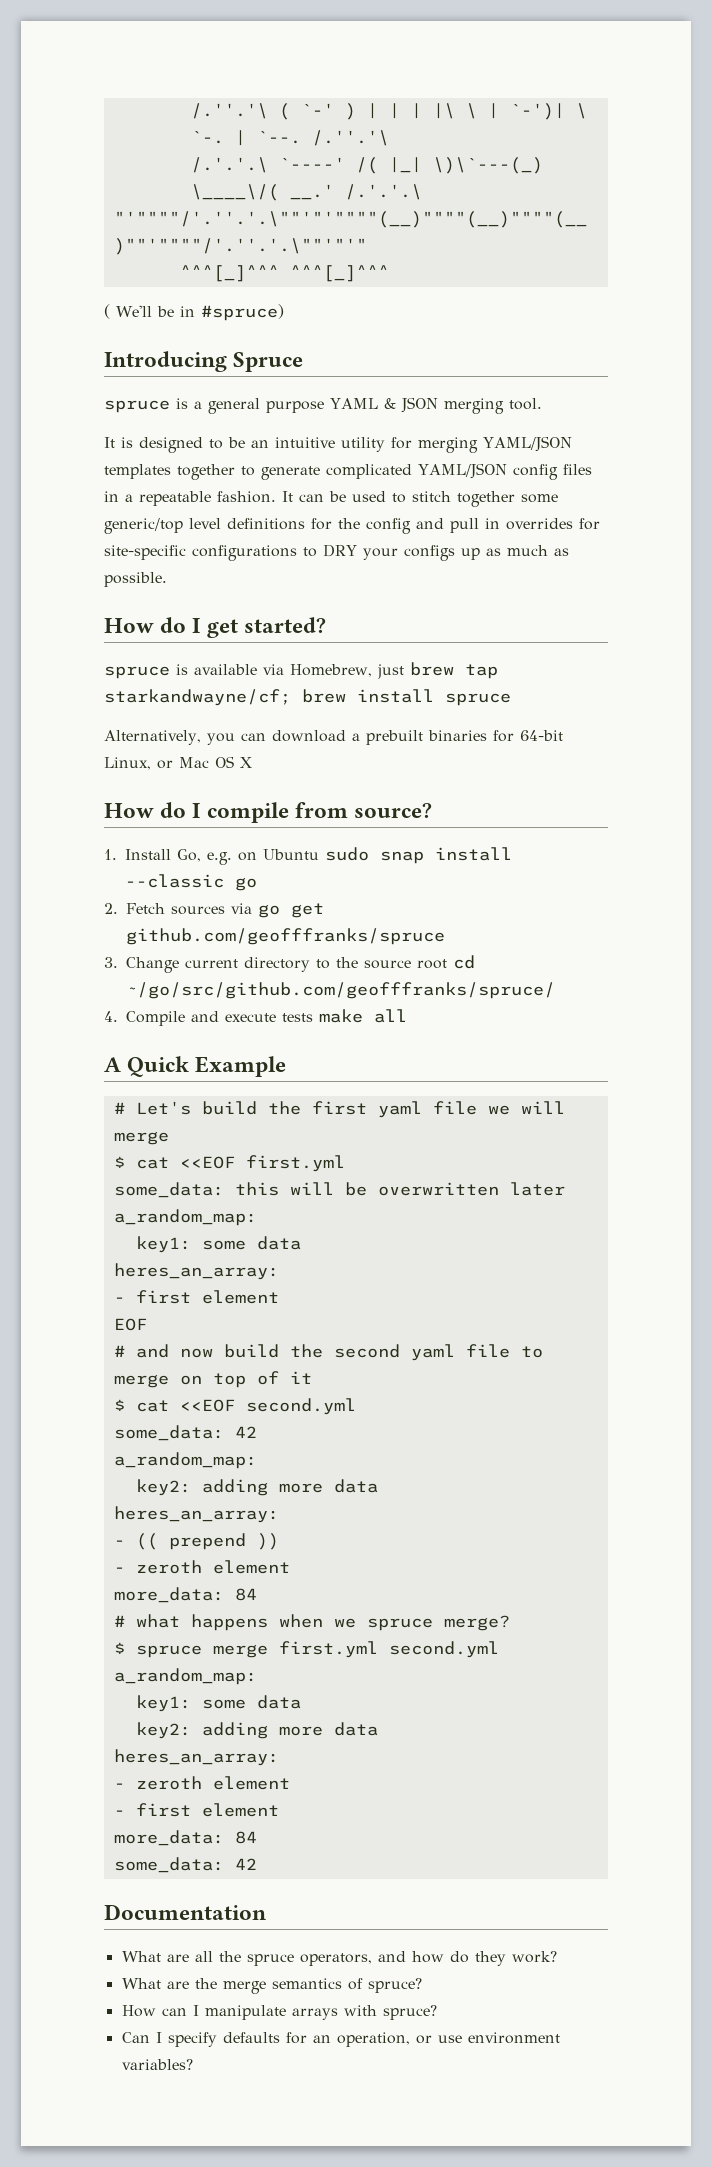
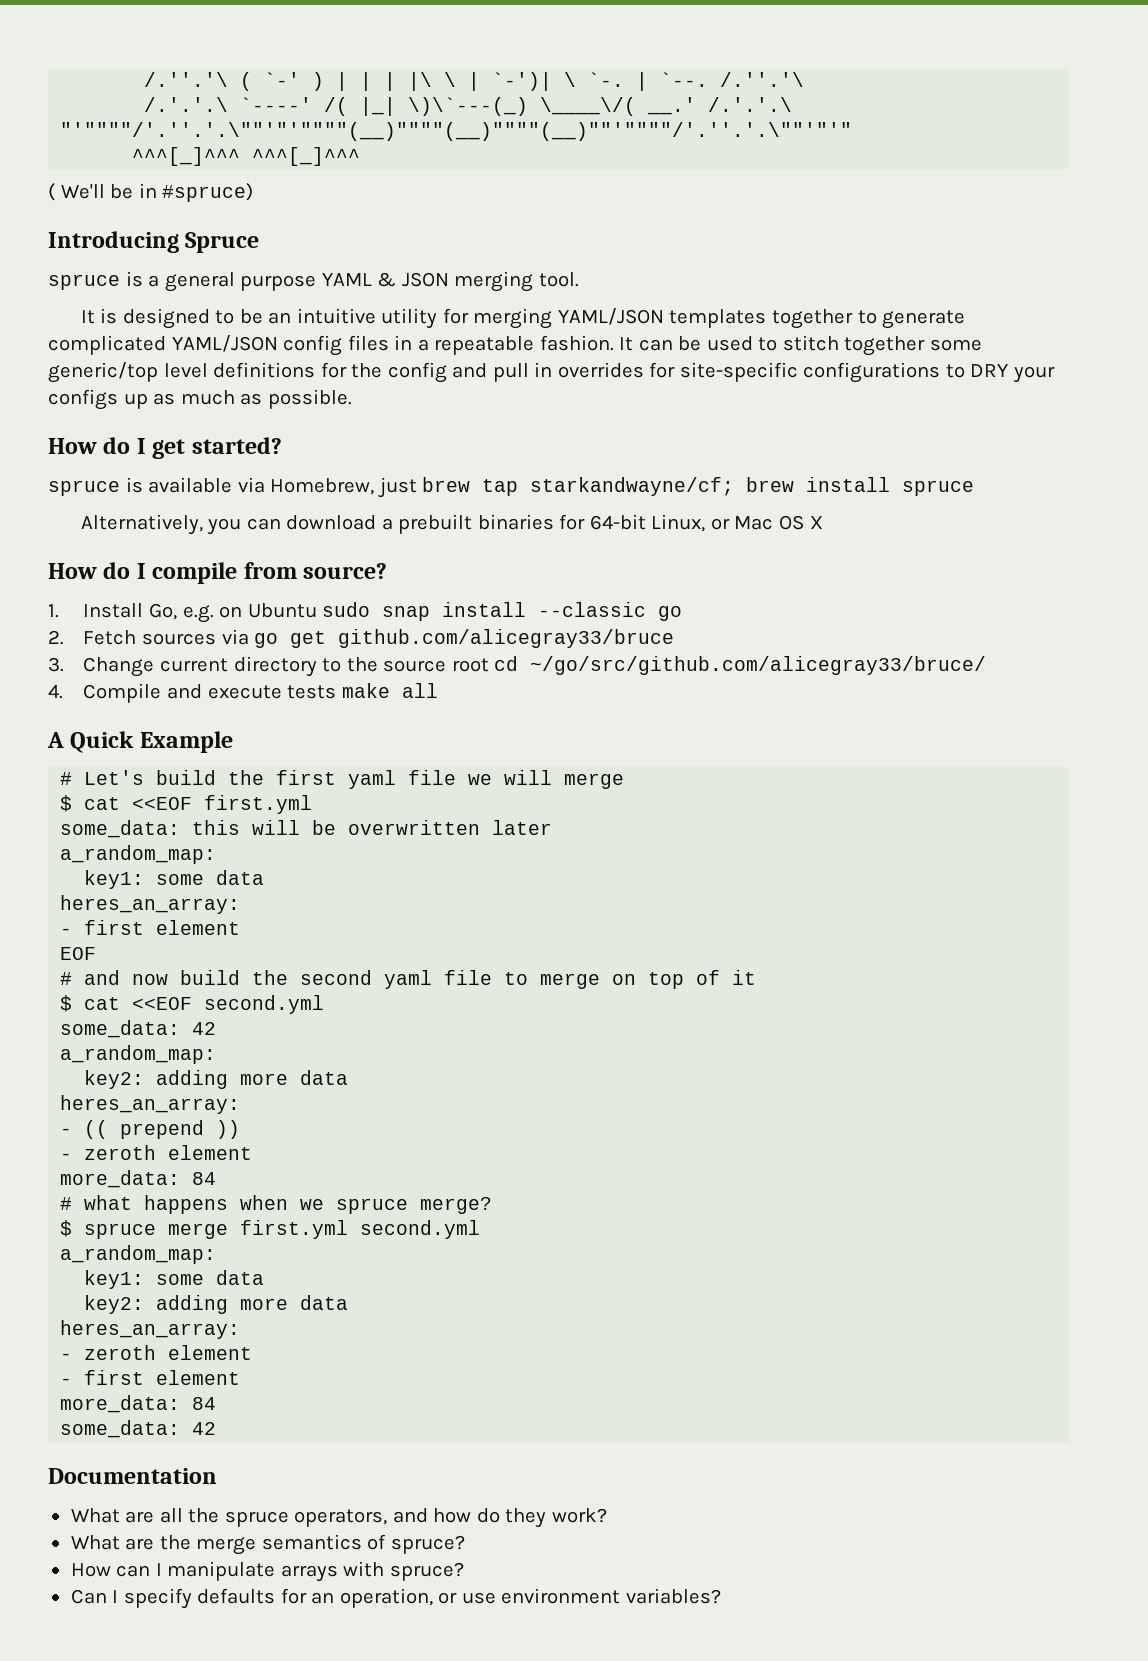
[126,928,445,945] github.com/geofffranks/spruce -> [338,629,675,648] github.com/alicegray33/bruce
[126,982,555,999] ~/go/src/github.com/geofffranks/spruce/ -> [530,656,987,675] ~/go/src/github.com/alicegray33/bruce/

